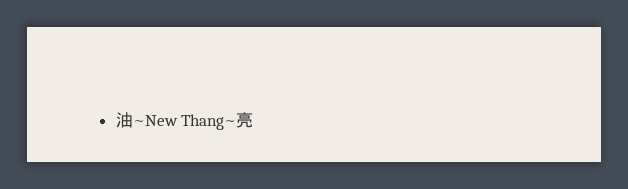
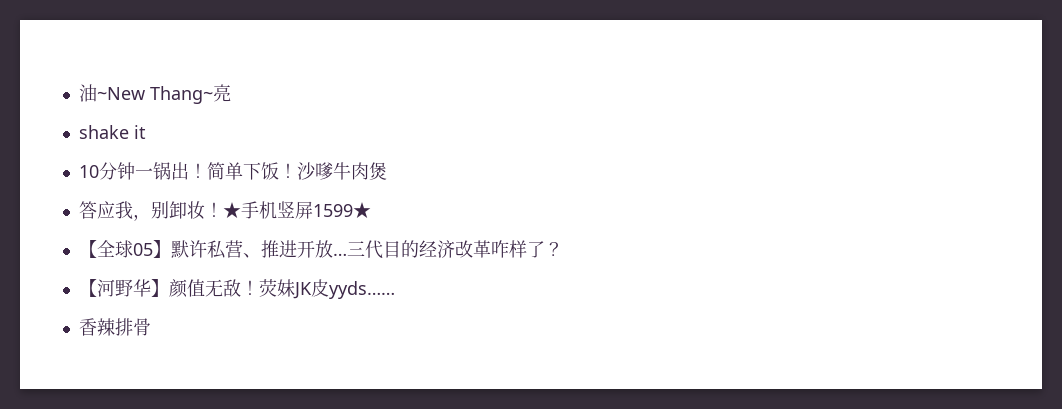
(254, 120) none -> [78,125,146,139] [78,162,387,180] [78,201,371,221] [78,240,563,259] [78,279,395,299] [78,318,151,336] // shake it // 10分钟一锅出！简单下饭！沙嗲牛肉煲 // 答应我，别卸妆！★手机竖屏1599★ // 【全球05】默许私营、推进开放…三代目的经济改革咋样了？ // 【河野华】颜值无敌！荧妹JK皮yyds…… // 香辣排骨

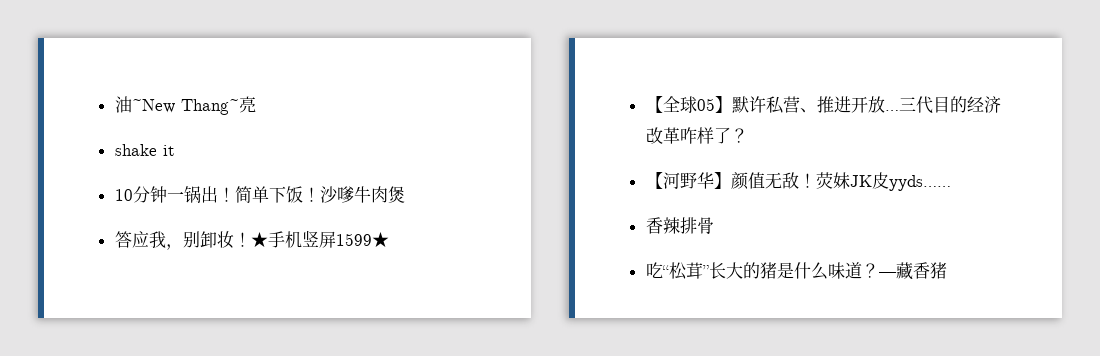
(151, 327) none -> [645,262,947,280] // 吃“松茸”长大的猪是什么味道？—藏香猪

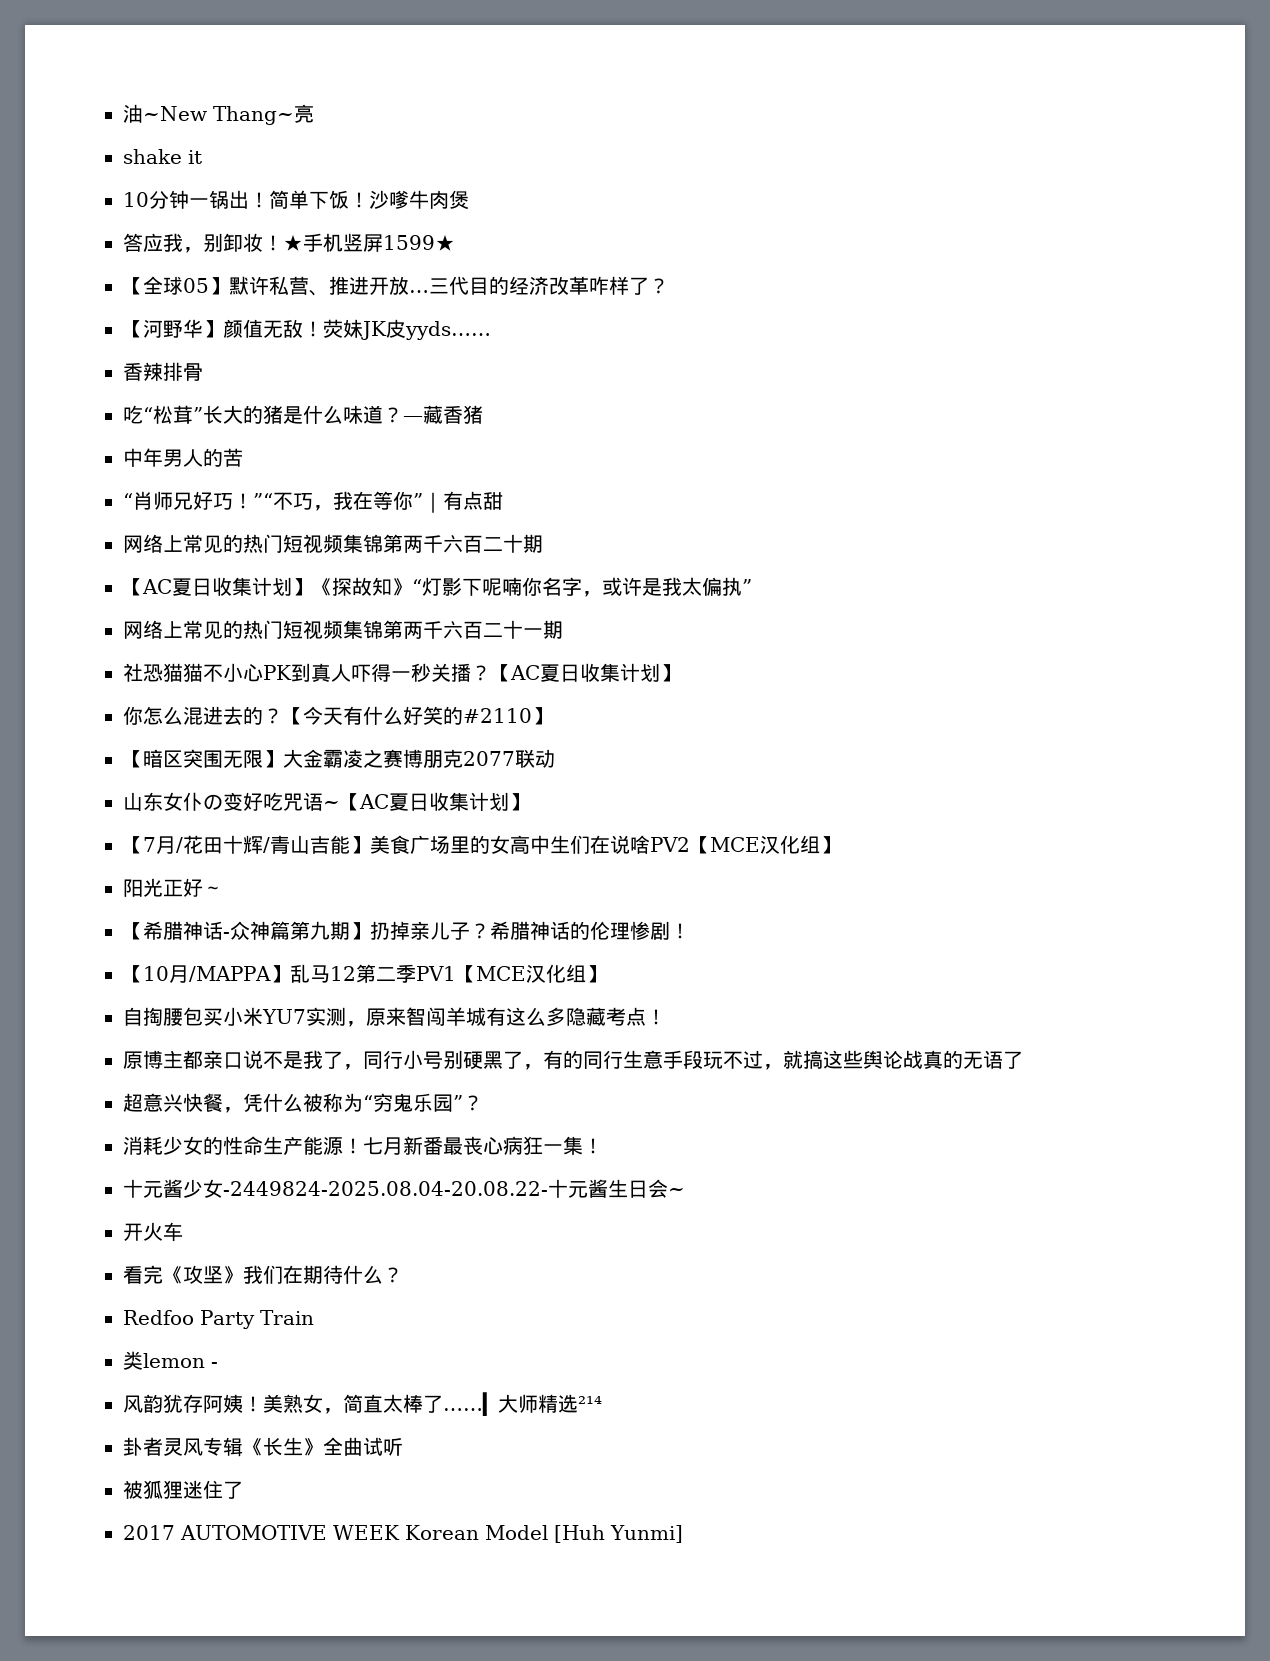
(947, 270) none -> [123,448,243,467] [123,491,503,513] [123,534,543,554] [123,577,752,597] [123,620,563,640] [123,663,680,682] [123,706,552,725] [123,749,555,768] [123,792,529,811] [123,835,840,854] [123,878,223,897] [123,921,690,940] [123,964,606,983] [123,1007,666,1027] [123,1050,1023,1070] [123,1093,483,1113] [123,1136,603,1155] [123,1179,685,1198] [123,1222,183,1242] [123,1265,403,1284] [123,1310,314,1329] [123,1351,218,1370] [123,1392,602,1416] [123,1437,403,1457] [123,1480,243,1499] [123,1525,683,1543] // 中年男人的苦 // “肖师兄好巧！”“不巧，我在等你”｜有点甜 // 网络上常见的热门短视频集锦第两千六百二十期 // 【AC夏日收集计划】《探故知》“灯影下呢喃你名字，或许是我太偏执” // 网络上常见的热门短视频集锦第两千六百二十一期 // 社恐猫猫不小心PK到真人吓得一秒关播？【AC夏日收集计划】 // 你怎么混进去的？【今天有什么好笑的#2110】 // 【暗区突围无限】大金霸凌之赛博朋克2077联动 // 山东女仆の变好吃咒语~【AC夏日收集计划】 // 【7月/花田十辉/青山吉能】美食广场里的女高中生们在说啥PV2【MCE汉化组】 // 阳光正好～ // 【希腊神话-众神篇第九期】扔掉亲儿子？希腊神话的伦理惨剧！ // 【10月/MAPPA】乱马12第二季PV1【MCE汉化组】 // 自掏腰包买小米YU7实测，原来智闯羊城有这么多隐藏考点！ // 原博主都亲口说不是我了，同行小号别硬黑了，有的同行生意手段玩不过，就搞这些舆论战真的无语了 // 超意兴快餐，凭什么被称为“穷鬼乐园”？ // 消耗少女的性命生产能源！七月新番最丧心病狂一集！ // 十元酱少女-2449824-2025.08.04-20.08.22-十元酱生日会~ // 开火车 // 看完《攻坚》我们在期待什么？ // Redfoo Party Train // 类lemon - // 风韵犹存阿姨！美熟女，简直太棒了……▎大师精选²¹⁴ // 卦者灵风专辑《长生》全曲试听 // 被狐狸迷住了 // 2017 AUTOMOTIVE WEEK Korean Model [Huh Yunmi]

